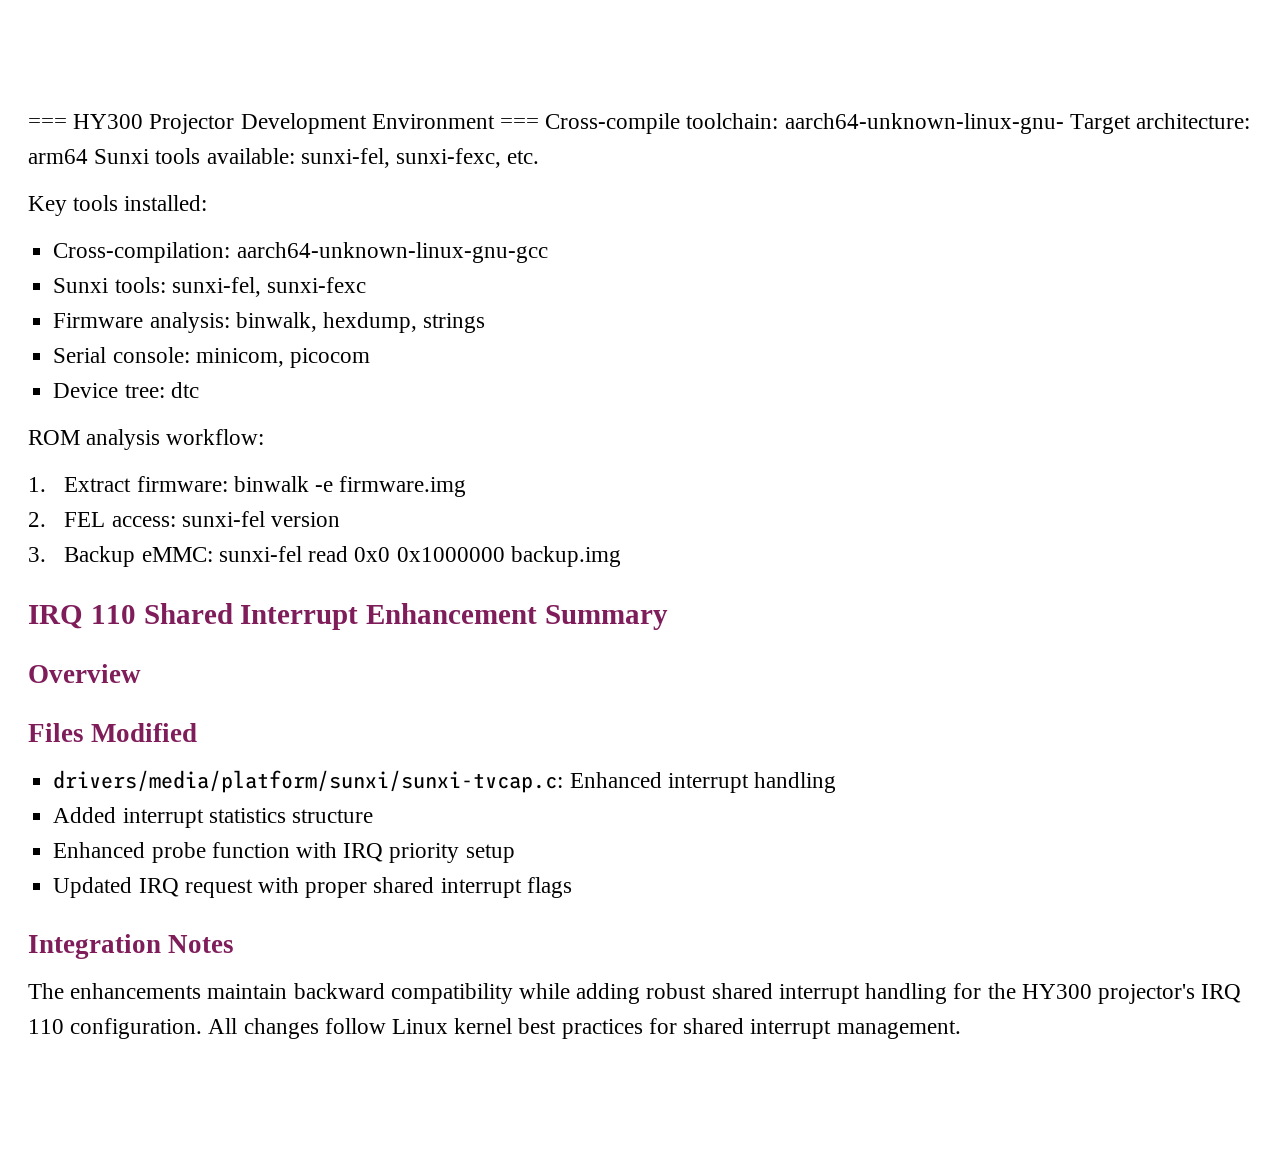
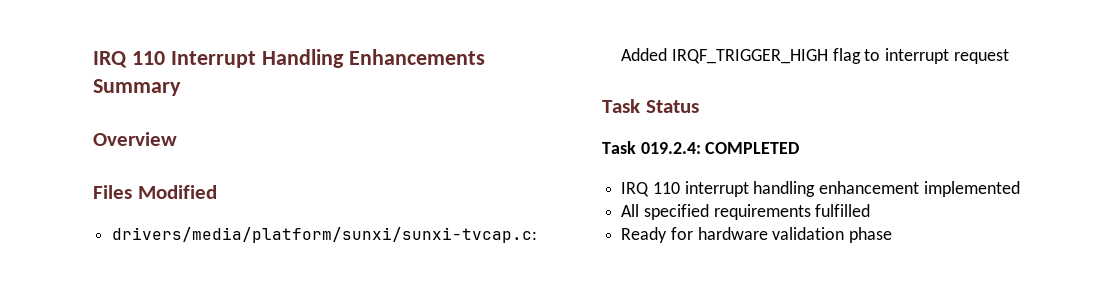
[28,113,1251,134] [28,148,540,168] [28,195,208,216] [53,242,548,263] [53,277,366,297] [53,312,486,333] [53,347,370,368] [53,382,199,398] [28,429,265,450] [28,476,467,497] [28,511,341,527] [28,546,621,567] [28,603,538,630] === HY300 Projector Development Environment === Cross-compile toolchain: aarch64-unknown-linux-gnu- Target architecture: arm64 Sunxi tools available: sunxi-fel, sunxi-fexc, etc. // Key tools installed: // Cross-compilation: aarch64-unknown-linux-gnu-gcc // Sunxi tools: sunxi-fel, sunxi-fexc // Firmware analysis: binwalk, hexdump, strings // Serial console: minicom, picocom // Device tree: dtc // ROM analysis workflow: // 1. Extract firmware: binwalk -e firmware.img // 2. FEL access: sunxi-fel version // 3. Backup eMMC: sunxi-fel read 0x0 0x1000000 backup.img // IRQ 110 Shared Interrupt Enhancement -> [93,49,485,68] IRQ 110 Interrupt Handling Enhancements
[569,772,836,793] [53,807,373,828] [53,842,515,863] [53,877,572,898] [28,934,235,959] [28,983,1242,1004] [28,1018,961,1039] Enhanced interrupt handling // Added interrupt statistics structure // Enhanced probe function with IRQ priority setup // Updated IRQ request with proper shared interrupt flags // Integration Notes // The enhancements maintain backward compatibility while adding robust shared interrupt handling for the HY300 projector's IRQ 110 configuration. All changes follow Linux kernel best practices for shared interrupt management. -> [621,48,1009,64] [602,99,699,113] [602,141,800,154] [621,181,1020,197] [621,204,871,220] [621,227,893,243] Added IRQF_TRIGGER_HIGH flag to interrupt request // Task Status // Task 019.2.4: COMPLETED // IRQ 110 interrupt handling enhancement implemented // All specified requirements fulfilled // Ready for hardware validation phase

